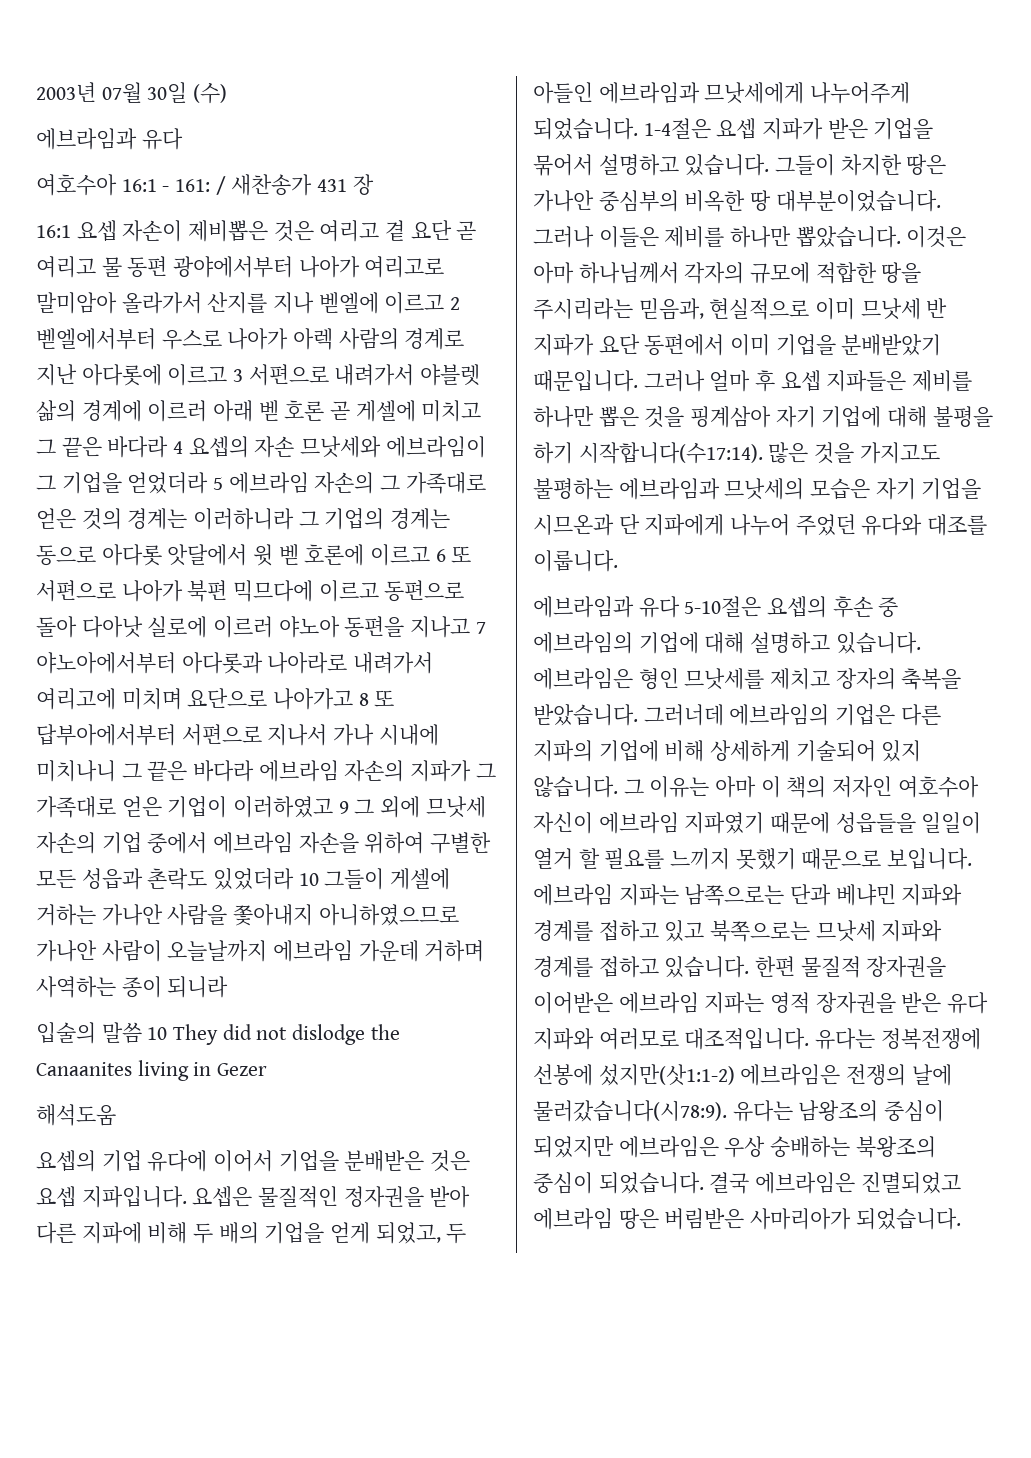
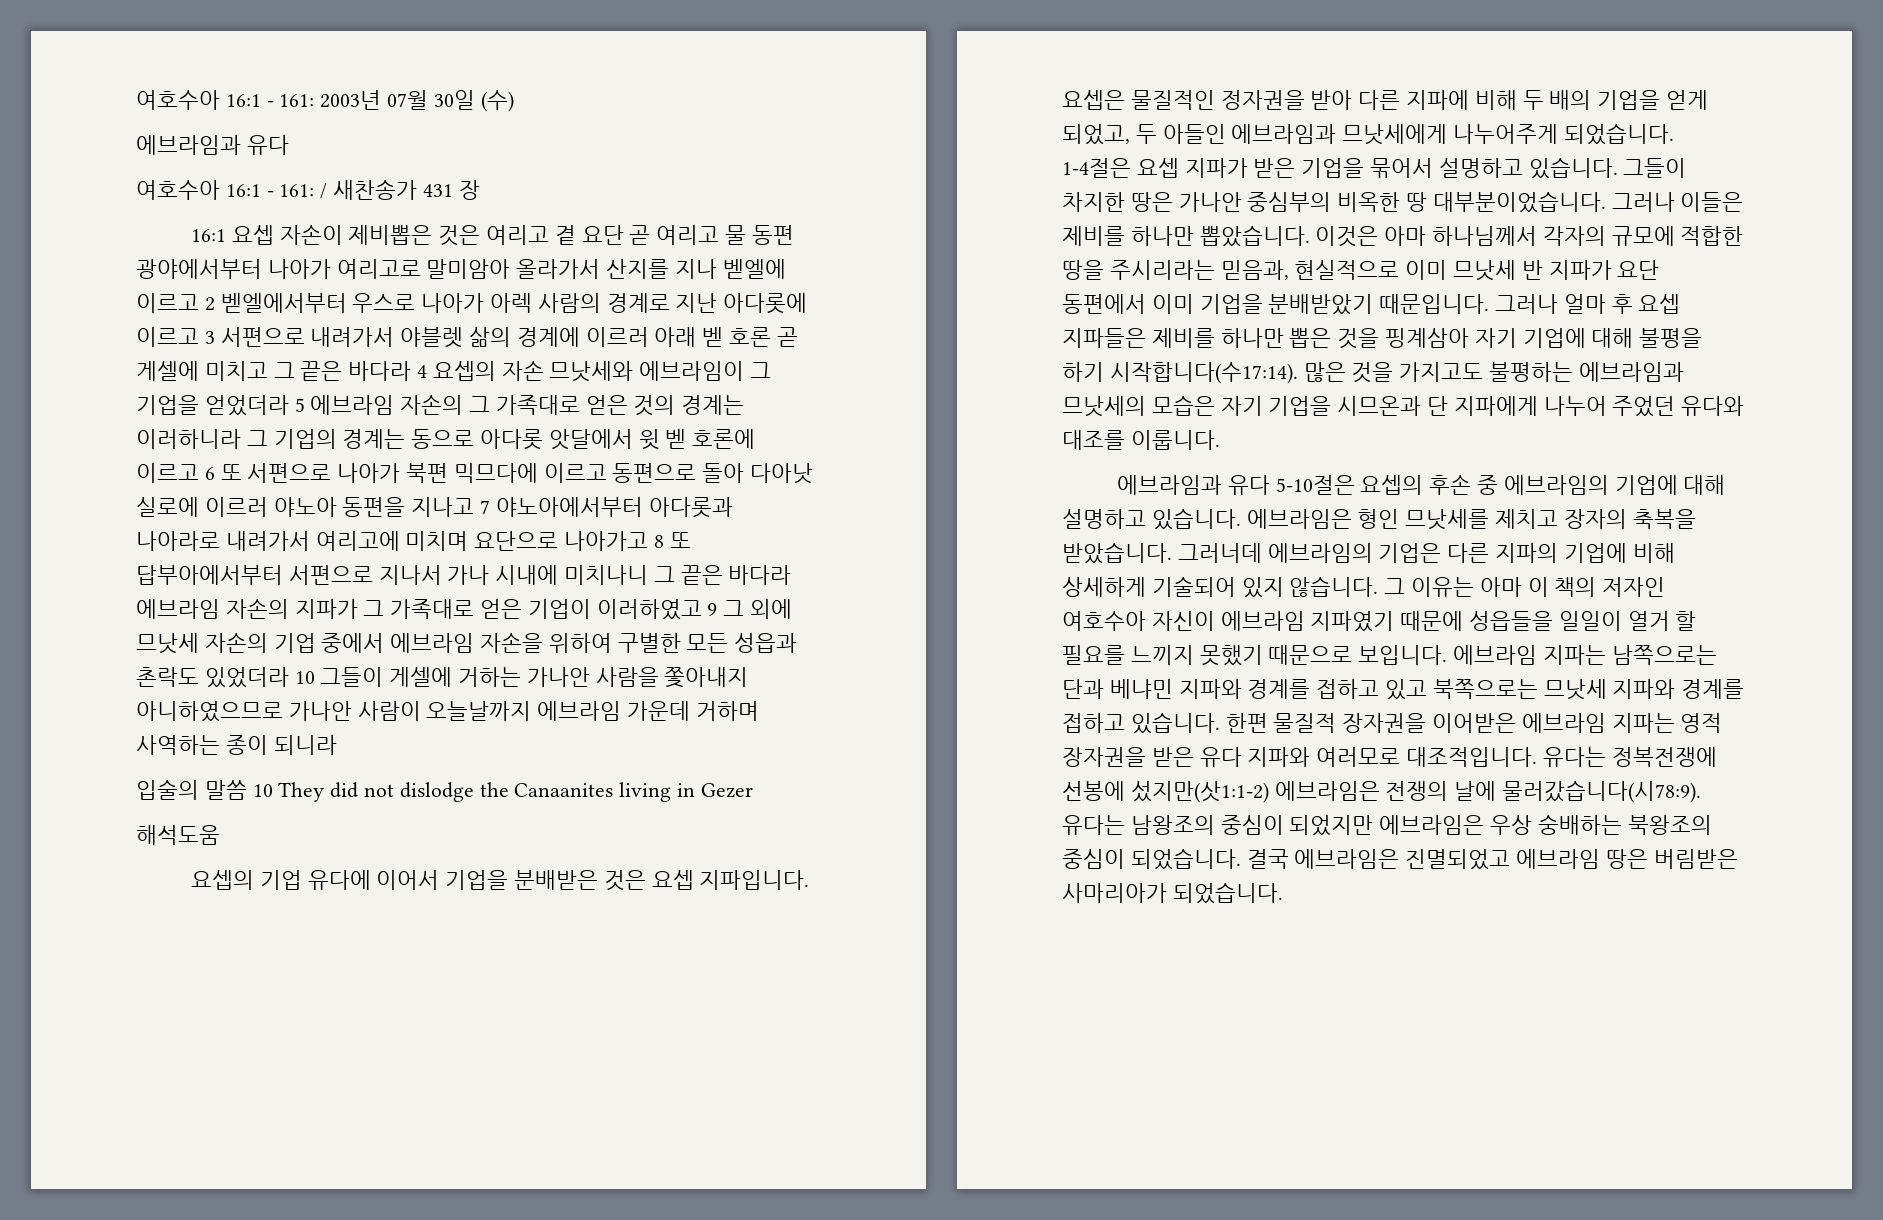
(36, 92) none -> [136,90,315,110] 여호수아 16:1 - 161:

